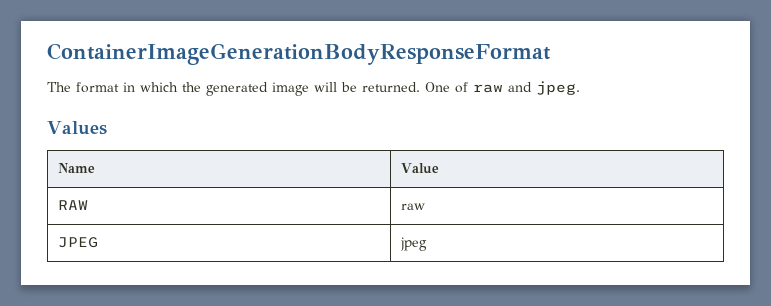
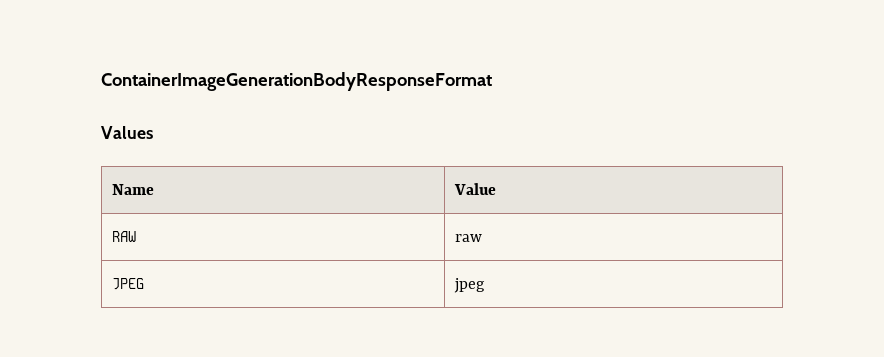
[47,81,580,96] // The format in which the generated image will be returned. One of raw and jpeg. -> (492, 81) none

